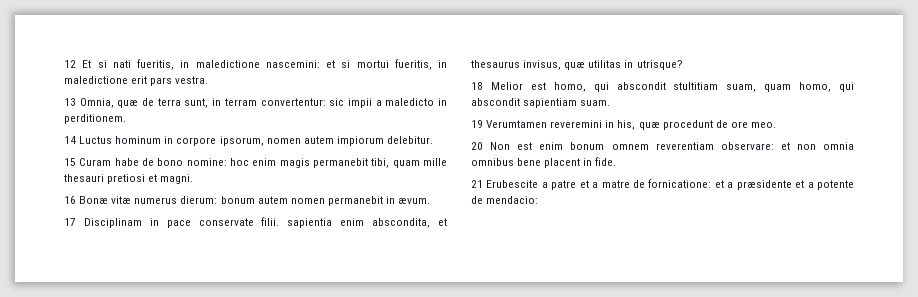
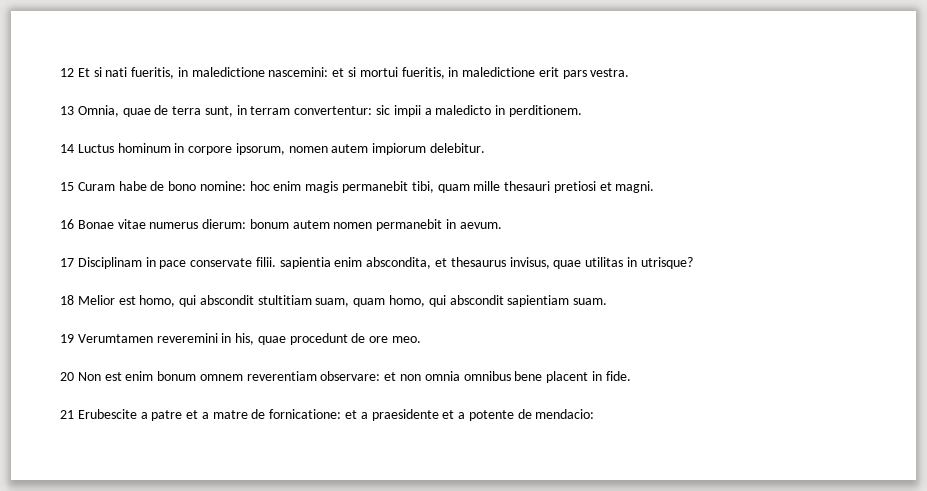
[117,100,139,108] quæ -> [122,108,151,117] quae
[79,196,132,204] Bonæ vitæ -> [77,219,146,229] Bonae vitae
[398,198,431,204] ævum. -> [459,222,502,229] aevum.
[564,62,586,70] quæ -> [553,260,582,269] quae
[638,122,660,130] quæ -> [257,336,286,345] quae
[736,180,792,190] præsidente -> [371,409,439,421] praesidente

